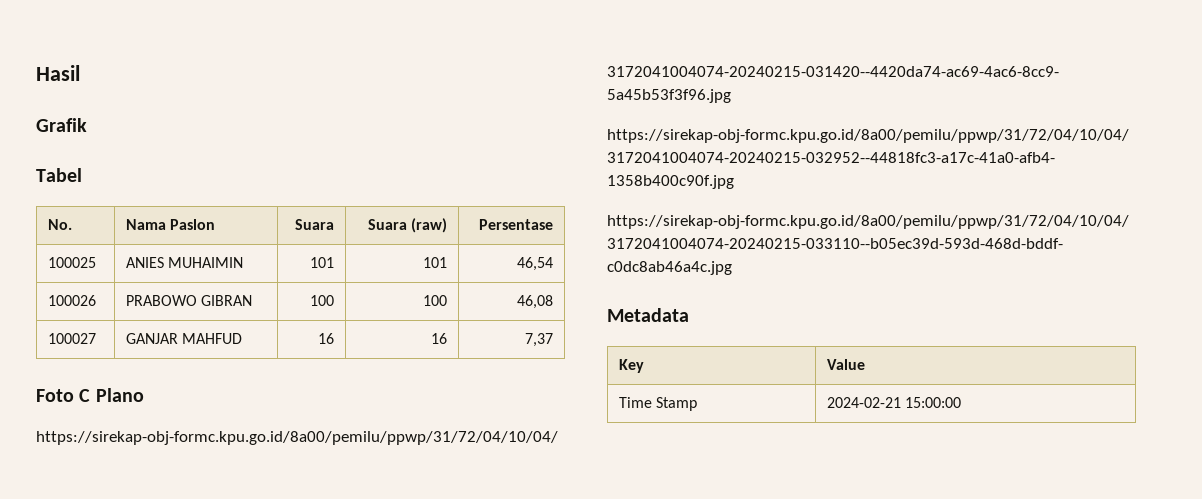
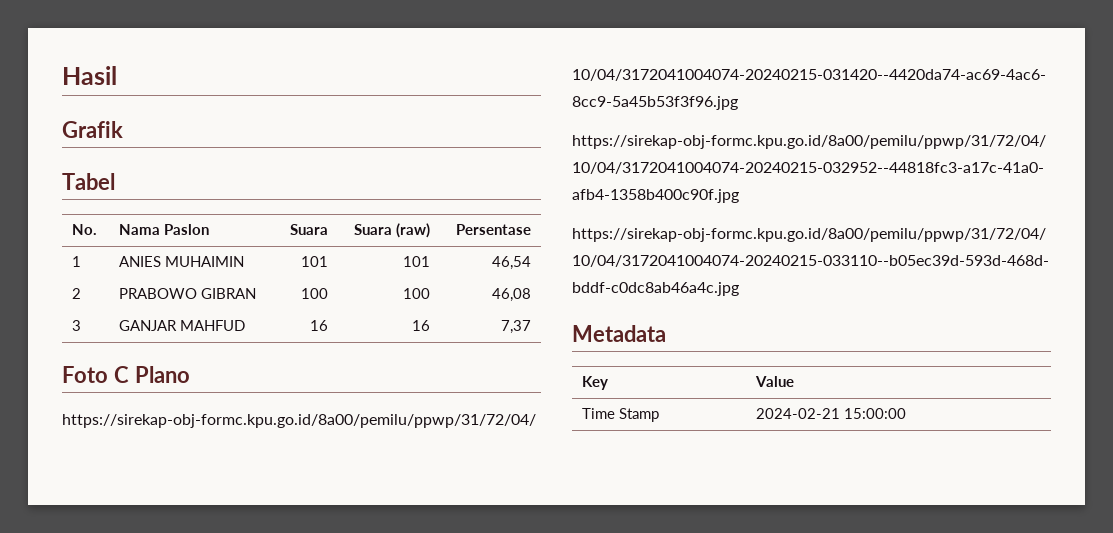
[47,257,96,268] 100025 -> [71,256,81,267] 1
[47,295,96,306] 100026 -> [71,288,81,299] 2
[47,333,96,344] 100027 -> [71,320,81,331] 3

